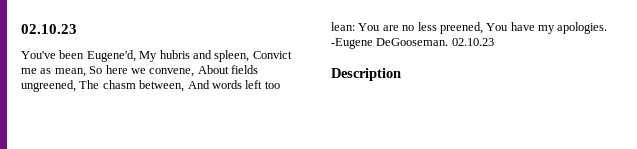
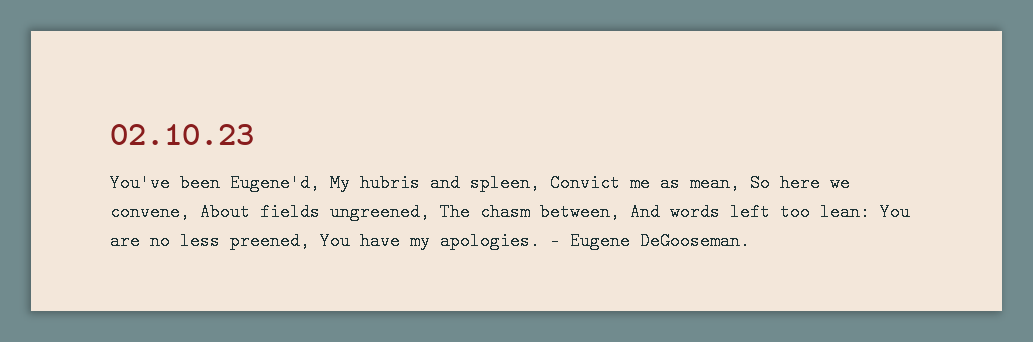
[331,38,494,49] [331,68,401,81] -Eugene DeGooseman. 02.10.23 // Description -> [550,232,750,250] - Eugene DeGooseman.

